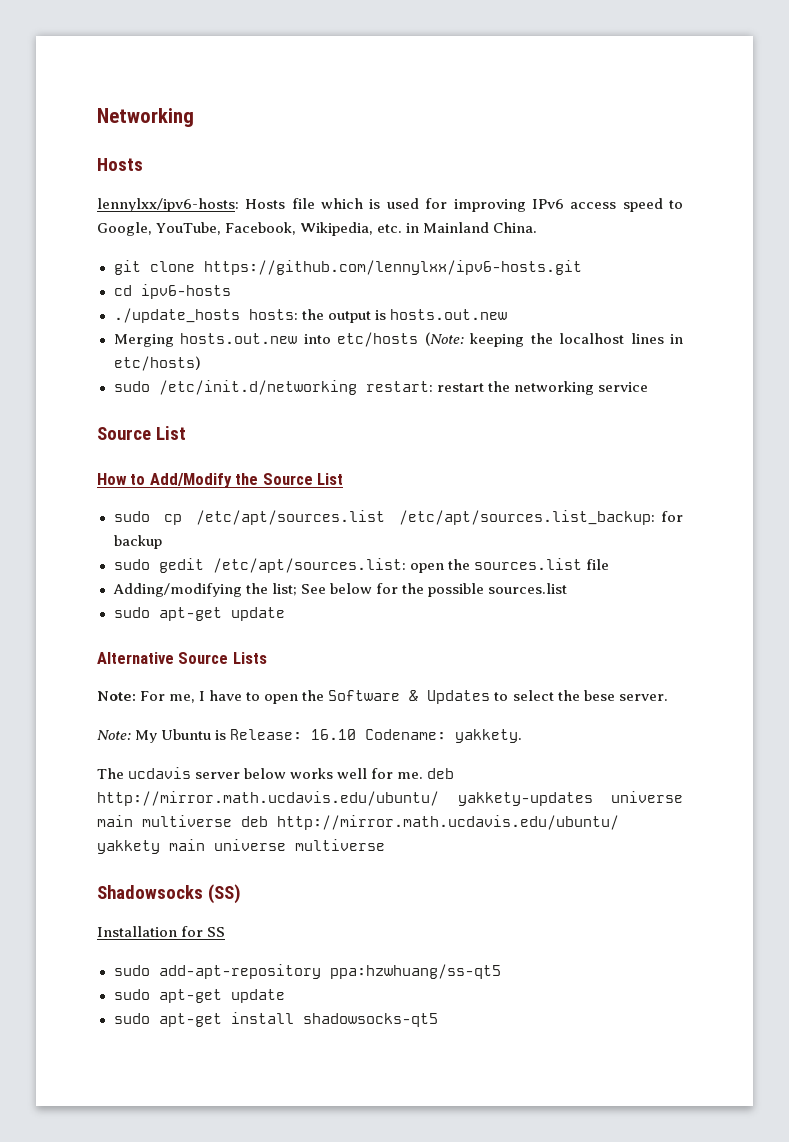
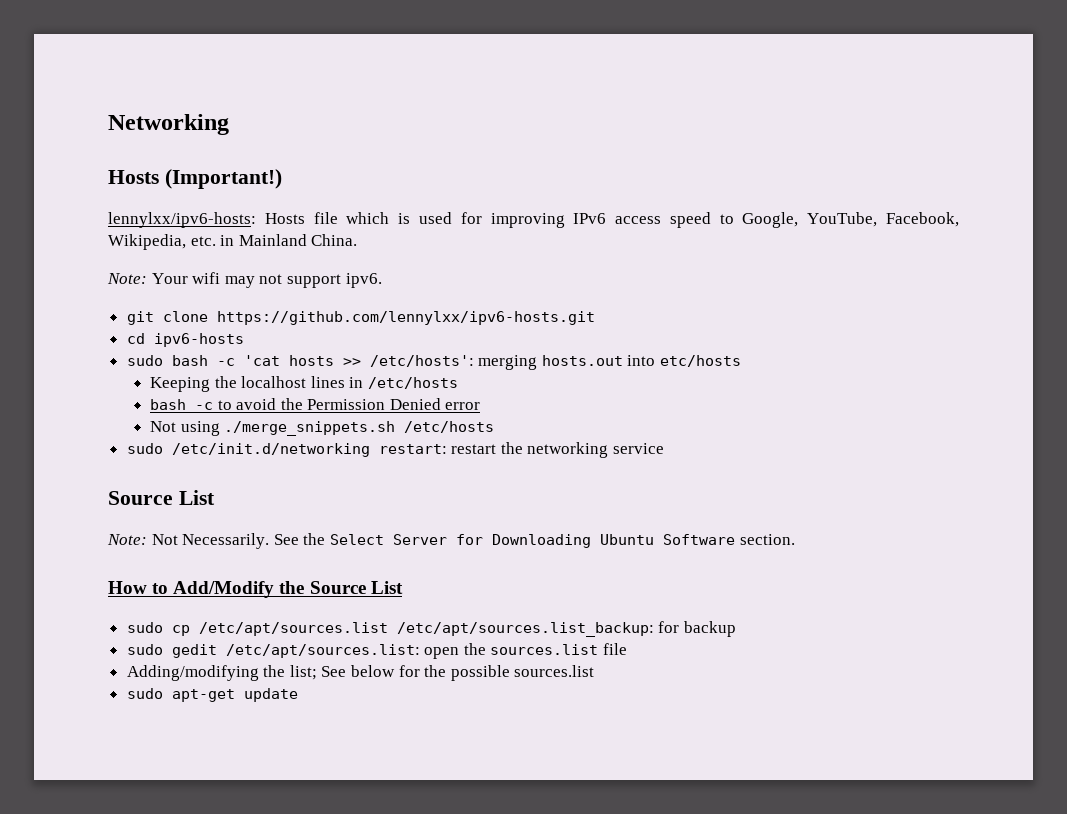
(143, 164) none -> [164,169,282,189] (Important!)
(538, 227) none -> [107,272,382,288] // Note: Your wifi may not support ipv6.
[113,308,507,323] [113,333,297,347] ./update_hosts hosts: the output is hosts.out.new // Merging hosts.out.new -> [126,355,623,370] sudo bash -c 'cat hosts >> /etc/hosts': merging hosts.out
[424,332,524,347] (Note: keeping -> [149,377,210,392] // Keeping
[113,356,201,371] etc/hosts) -> [367,377,458,389] [149,398,481,410] [149,421,495,436] /etc/hosts // bash -c to avoid the Permission Denied error // Not using ./merge_snippets.sh /etc/hosts
(186, 433) none -> [107,533,795,549] // Note: Not Necessarily. See the Select Server for Downloading Ubuntu Software section.
[97,652,267,664] [97,690,668,704] [97,729,523,743] [97,767,455,779] [97,791,683,806] [97,815,619,830] [97,839,385,854] [97,884,241,904] [97,926,226,937] [113,964,501,979] [113,989,285,1003] [113,1012,438,1027] // Alternative Source Lists // Note: For me, I have to open the Software & Updates to select the bese server. // Note: My Ubuntu is Release: 16.10 Codename: yakkety. // The ucdavis server below works well for me. deb http://mirror.math.ucdavis.edu/ubuntu/ yakkety-updates universe main multiverse deb http://mirror.math.ucdavis.edu/ubuntu/ yakkety main universe multiverse // Shadowsocks (SS) // Installation for SS // sudo add-apt-repository ppa:hzwhuang/ss-qt5 // sudo apt-get update // sudo apt-get install shadowsocks-qt5 -> (298, 695) none

